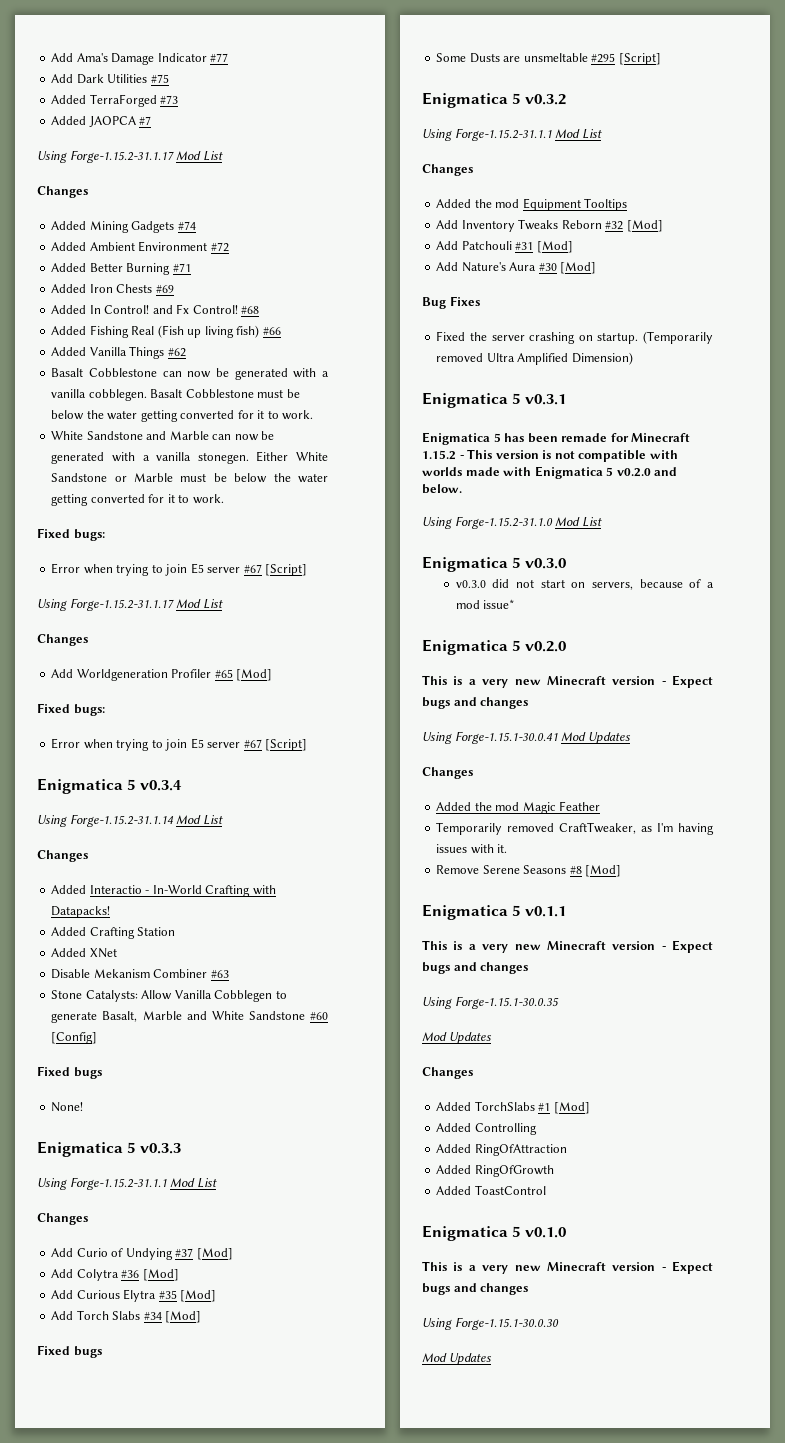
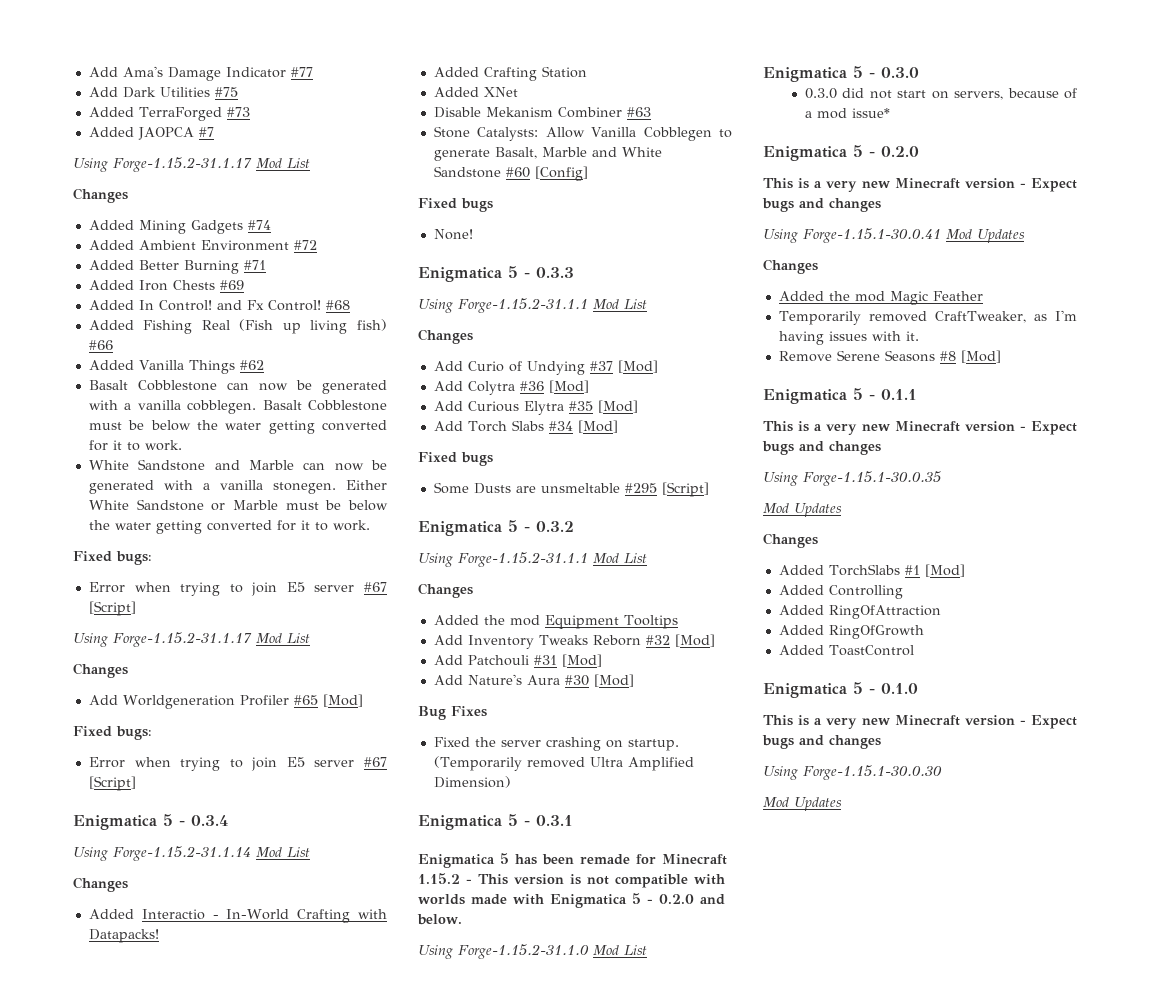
[139,780,182,791] v0.3.4 -> [179,815,228,826] - 0.3.4
[139,1143,181,1154] v0.3.3 -> [524,267,574,278] - 0.3.3
[524,94,566,105] v0.3.2 -> [524,521,574,532] - 0.3.2
[524,394,566,405] v0.3.1 -> [524,815,573,826] - 0.3.1
[616,468,651,477] v0.2.0 -> [647,894,694,904] - 0.2.0
[524,558,566,569] [455,580,486,588] v0.3.0 // v0.3.0 -> [869,67,919,78] [804,88,837,99] - 0.3.0 // 0.3.0
[524,641,566,652] v0.2.0 -> [869,146,919,157] - 0.2.0
[524,906,566,917] v0.1.1 -> [869,389,917,400] - 0.1.1
[524,1227,566,1238] v0.1.0 -> [869,683,918,694] - 0.1.0

